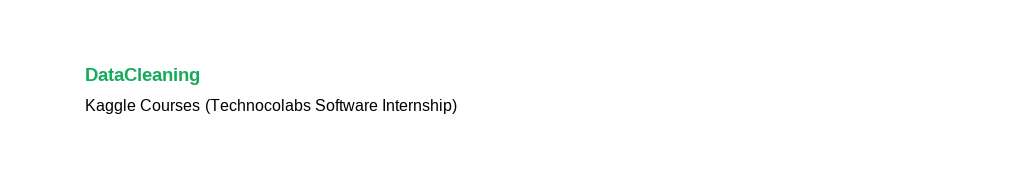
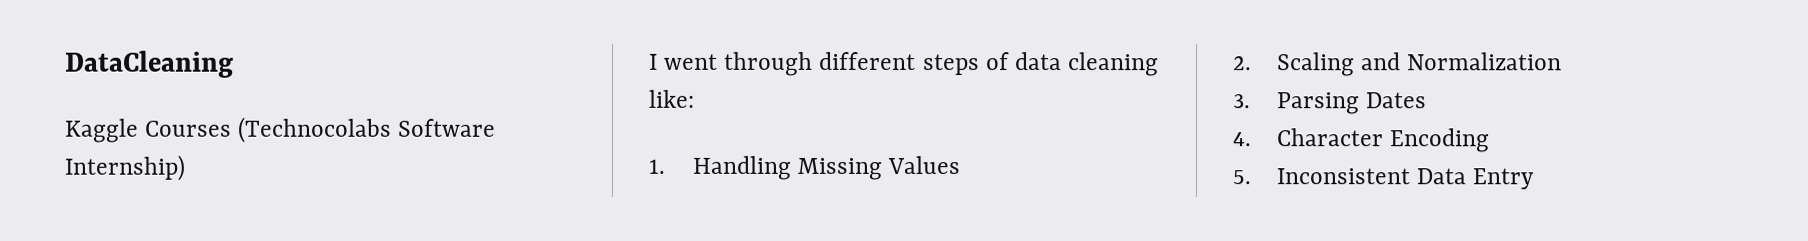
(458, 106) none -> [649,51,1160,77] [649,89,695,108] [648,155,961,180] [1233,52,1563,77] [1233,92,1427,115] [1232,128,1489,153] [1232,168,1535,190] // I went through different steps of data cleaning like: // 1. Handling Missing Values // 2. Scaling and Normalization // 3. Parsing Dates // 4. Character Encoding // 5. Inconsistent Data Entry

